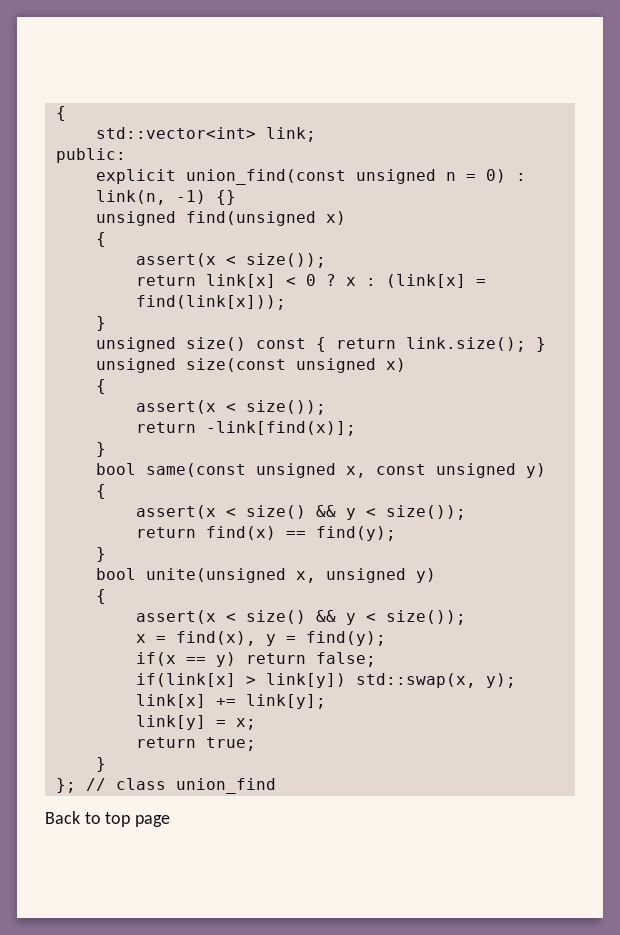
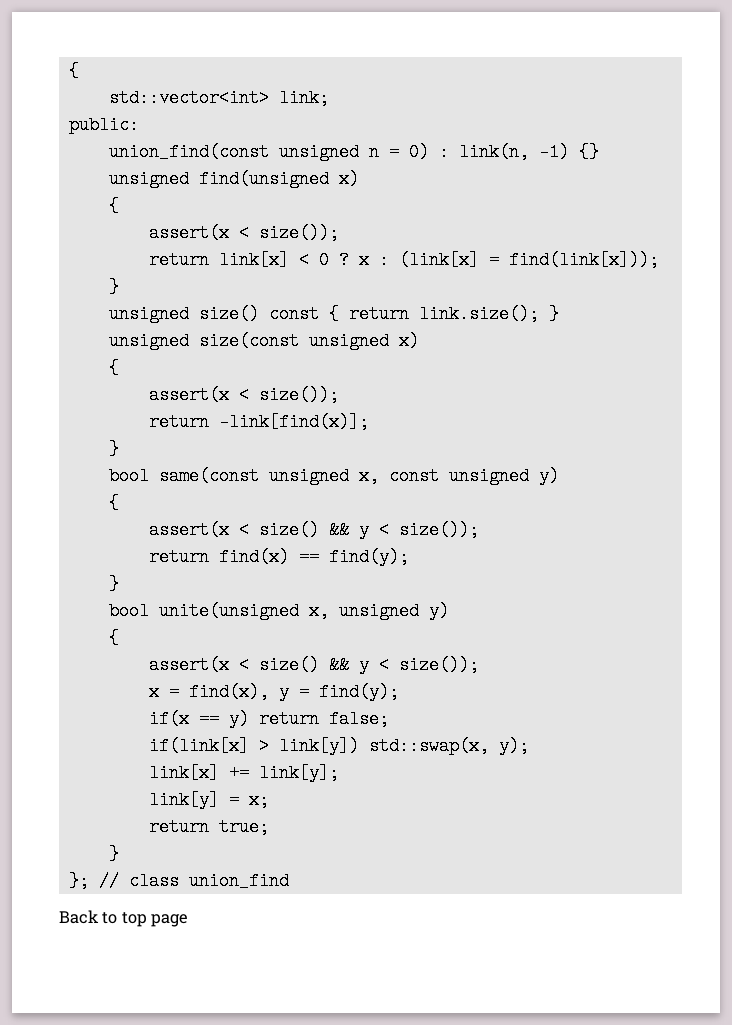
[95,169,176,184] explicit -> (139, 125) none

